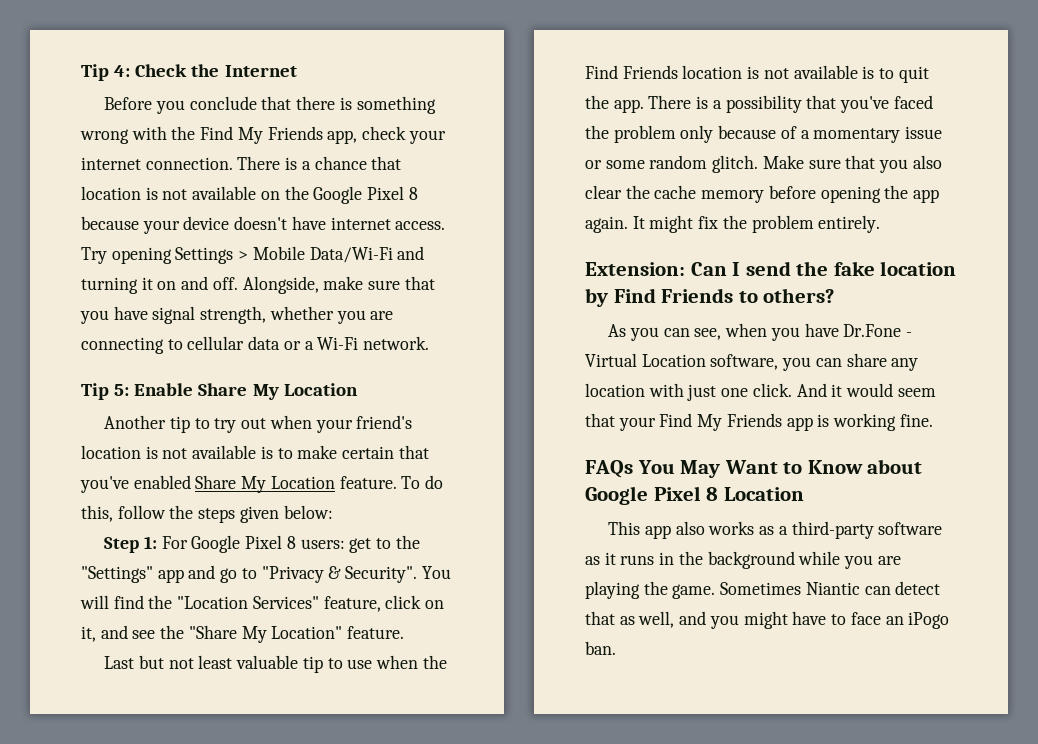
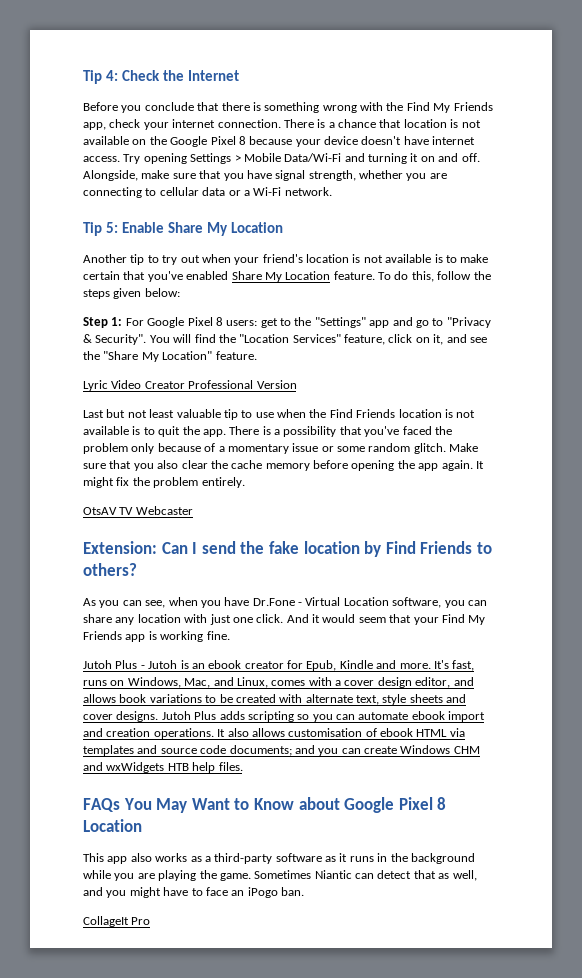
(405, 632) none -> [83,380,297,391] // Lyric Video Creator Professional Version
(881, 224) none -> [83,506,193,515] // OtsAV TV Webcaster
(933, 420) none -> [83,660,475,671] [83,677,474,688] [83,694,467,705] [83,711,486,722] [83,728,465,739] [83,745,480,756] [83,762,243,773] // Jutoh Plus - Jutoh is an ebook creator for Epub, Kindle and more. It's fast, runs on Windows, Mac, and Linux, comes with a cover design editor, and allows book variations to be created with alternate text, style sheets and cover designs. Jutoh Plus adds scripting so you can automate ebook import and creation operations. It also allows customisation of ebook HTML via templates and source code documents; and you can create Windows CHM and wxWidgets HTB help files.
(616, 648) none -> [83,916,151,927] // CollageIt Pro

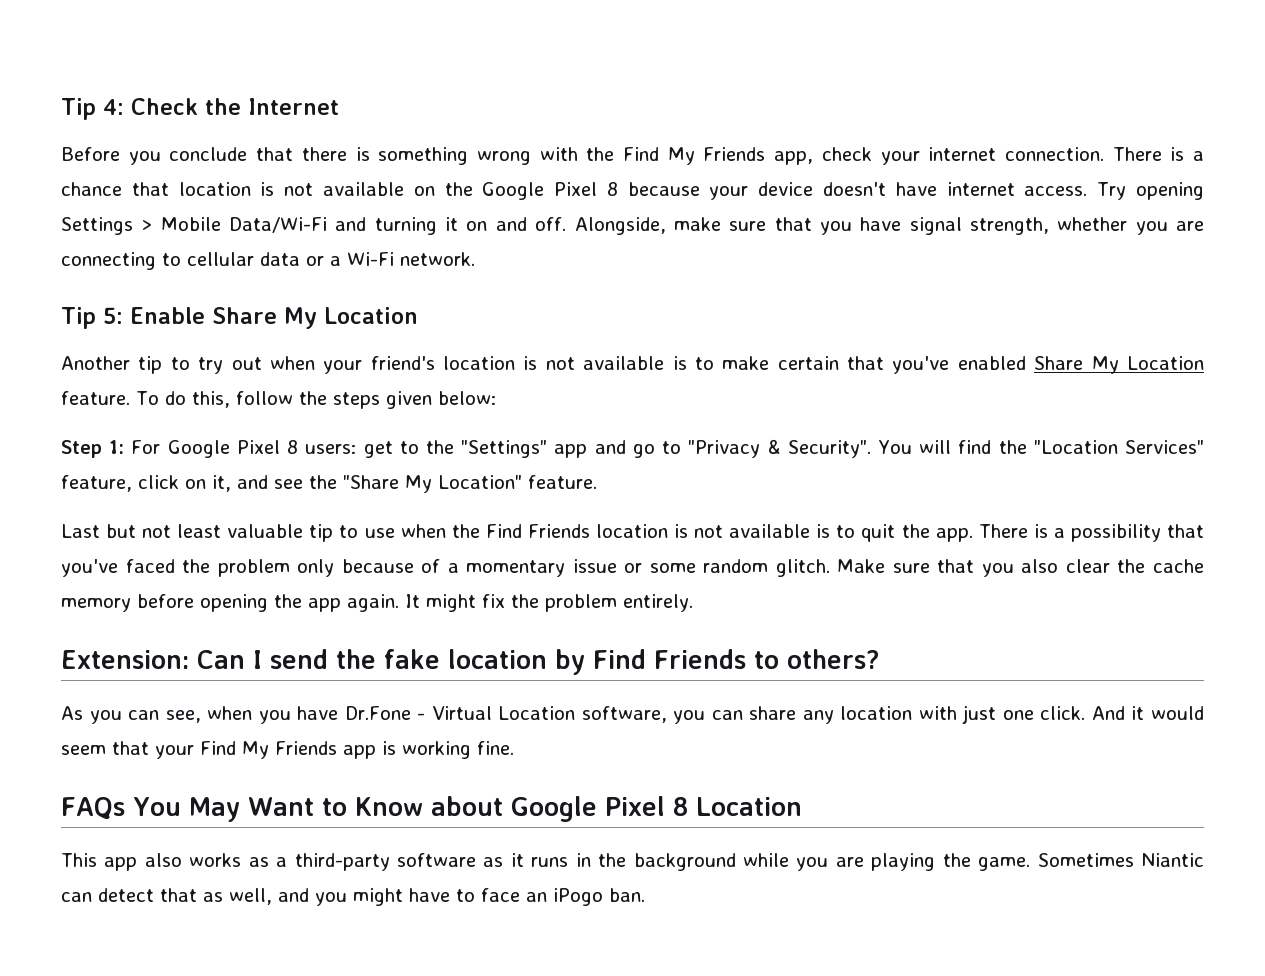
[83,380,297,391] // Lyric Video Creator Professional Version -> (597, 482) none
[83,506,193,515] // OtsAV TV Webcaster -> (693, 603) none
[83,660,475,671] [83,677,474,688] [83,694,467,705] [83,711,486,722] [83,728,465,739] [83,745,480,756] [83,762,243,773] // Jutoh Plus - Jutoh is an ebook creator for Epub, Kindle and more. It's fast, runs on Windows, Mac, and Linux, comes with a cover design editor, and allows book variations to be created with alternate text, style sheets and cover designs. Jutoh Plus adds scripting so you can automate ebook import and creation operations. It also allows customisation of ebook HTML via templates and source code documents; and you can create Windows CHM and wxWidgets HTB help files. -> (514, 748) none
[83,916,151,927] // CollageIt Pro -> (645, 895) none

